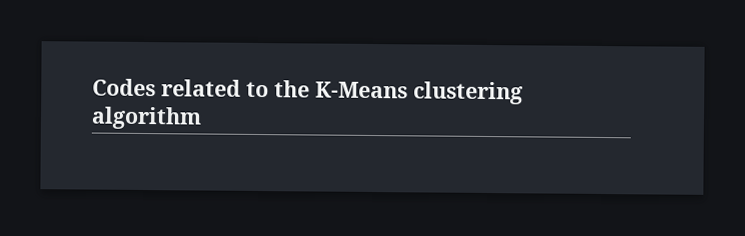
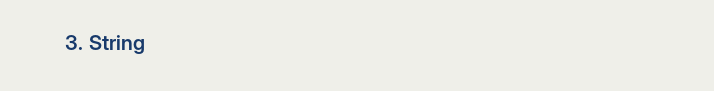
[92,78,523,105] [91,106,202,130] Codes related to the K-Means clustering algorithm -> [65,35,145,54] 3. String

